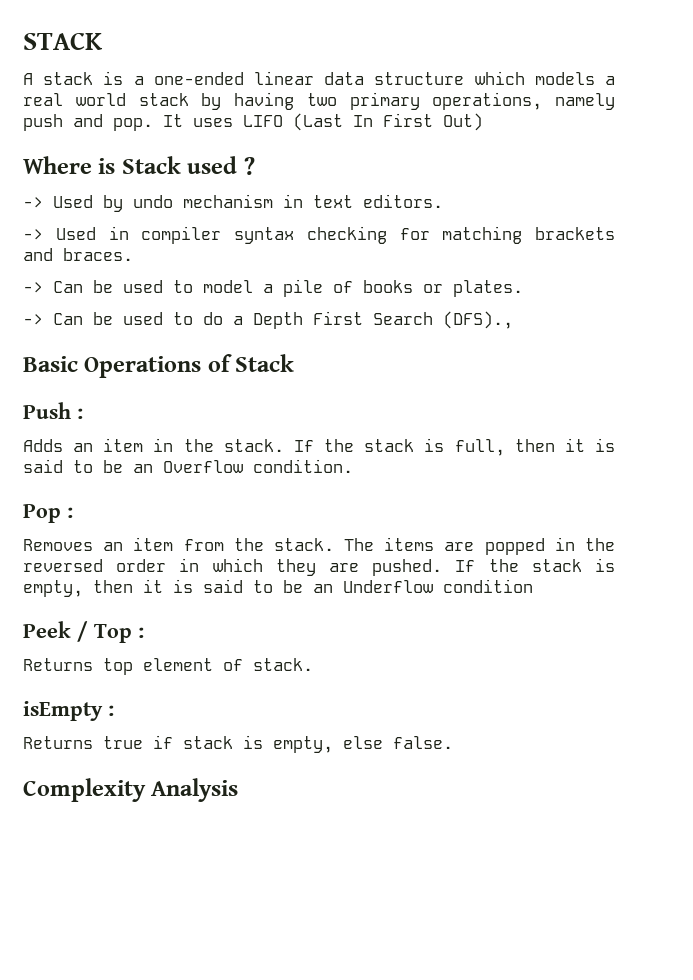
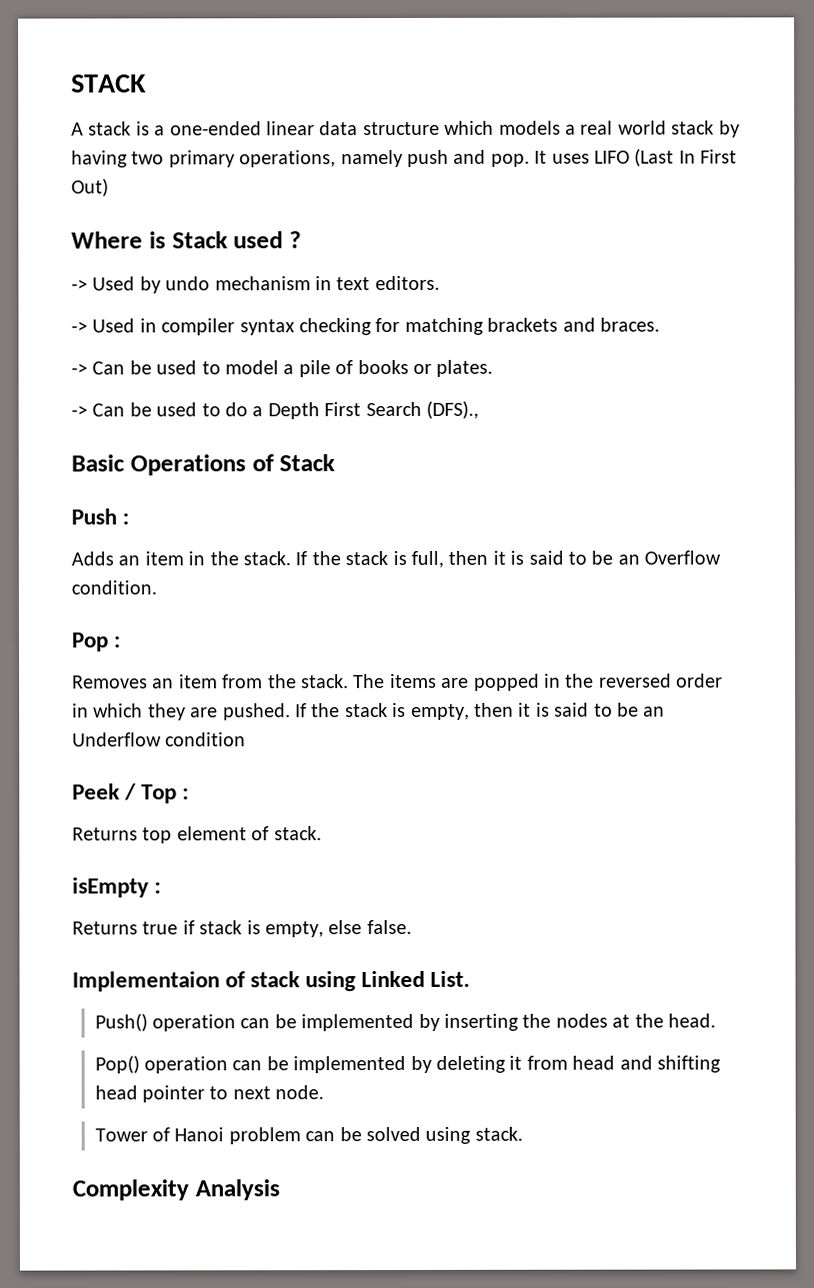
(453, 742) none -> [72,970,471,992] [94,1013,717,1032] [94,1055,722,1074] [94,1085,325,1103] [94,1126,523,1145] // Implementaion of stack using Linked List. // Push() operation can be implemented by inserting the nodes at the head. // Pop() operation can be implemented by deleting it from head and shifting head pointer to next node. // Tower of Hanoi problem can be solved using stack.

